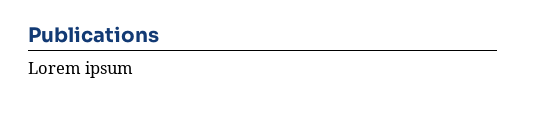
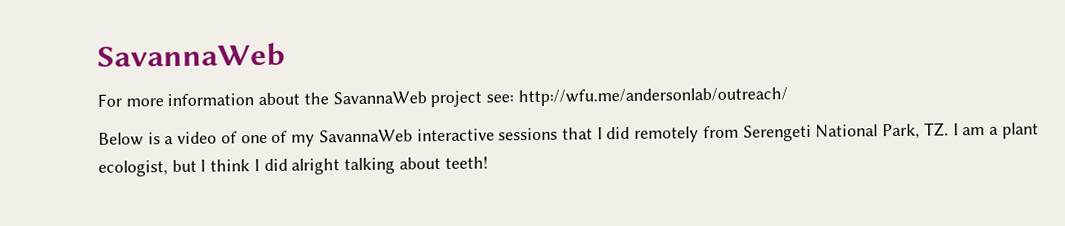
[28,26,159,43] [28,61,134,78] Publications // Lorem ipsum -> [97,42,285,68] [97,87,788,108] [98,122,1039,147] [98,156,488,177] SavannaWeb // For more information about the SavannaWeb project see: http://wfu.me/andersonlab/outreach/ // Below is a video of one of my SavannaWeb interactive sessions that I did remotely from Serengeti National Park, TZ. I am a plant ecologist, but I think I did alright talking about teeth!

